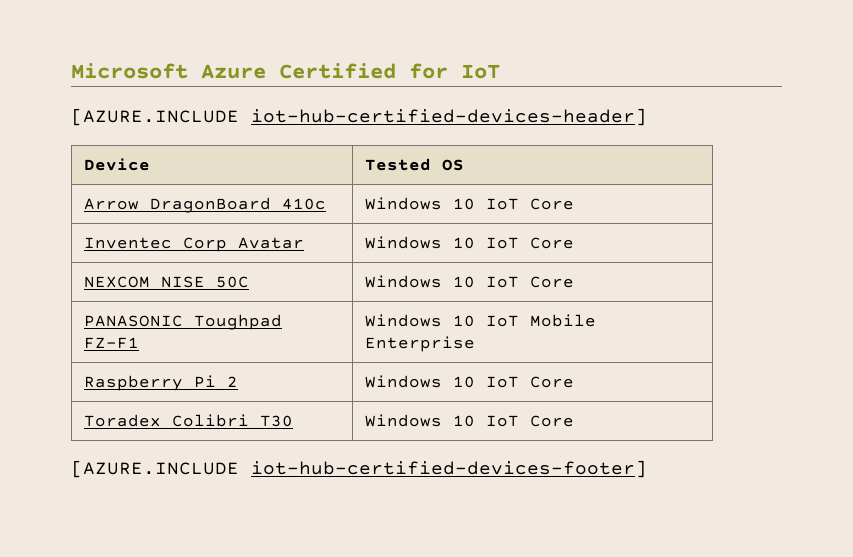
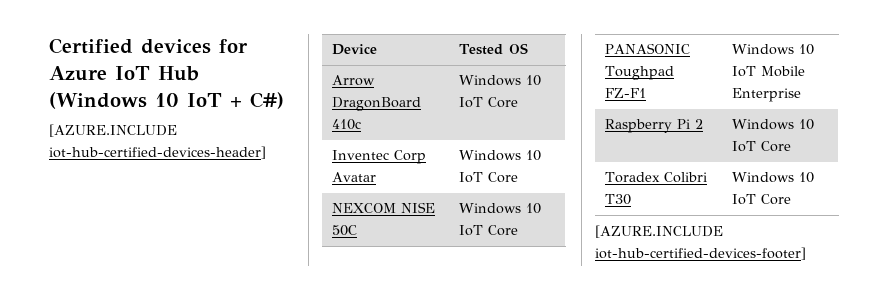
[71,63,500,79] Microsoft Azure Certified for IoT -> [49,38,248,54] [49,66,199,81] [49,92,284,109] Certified devices for Azure IoT Hub (Windows 10 IoT + C#)

